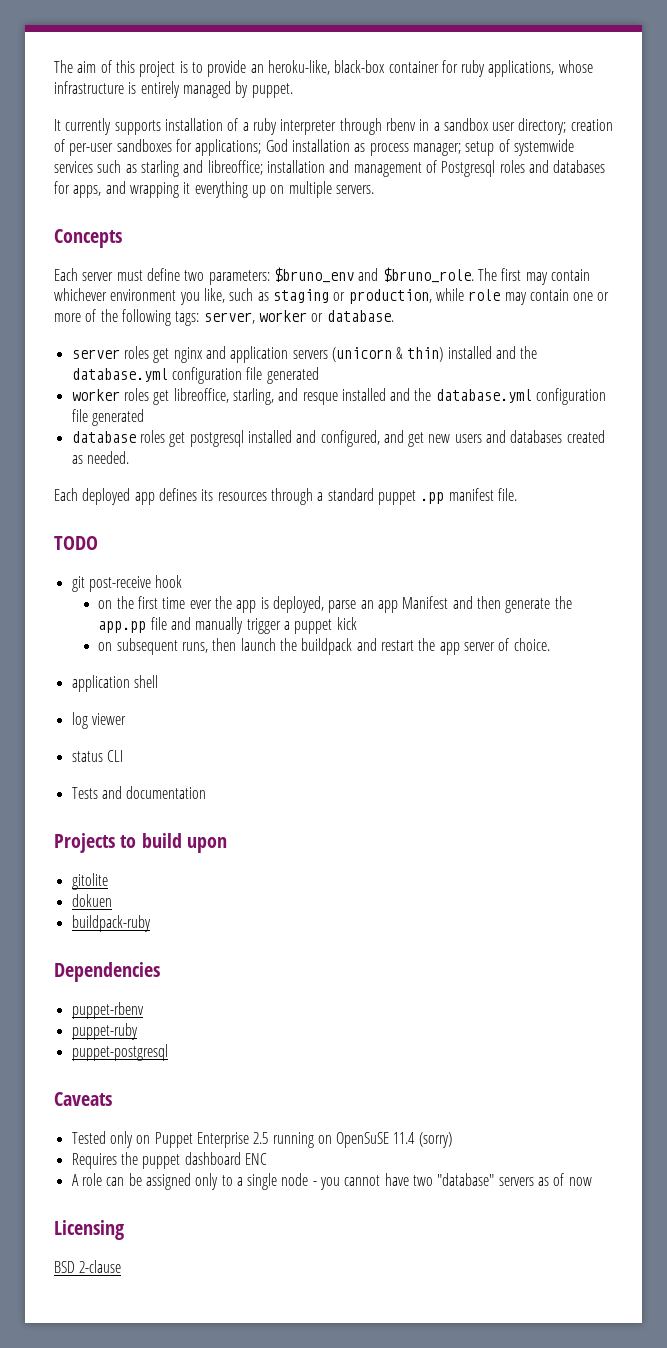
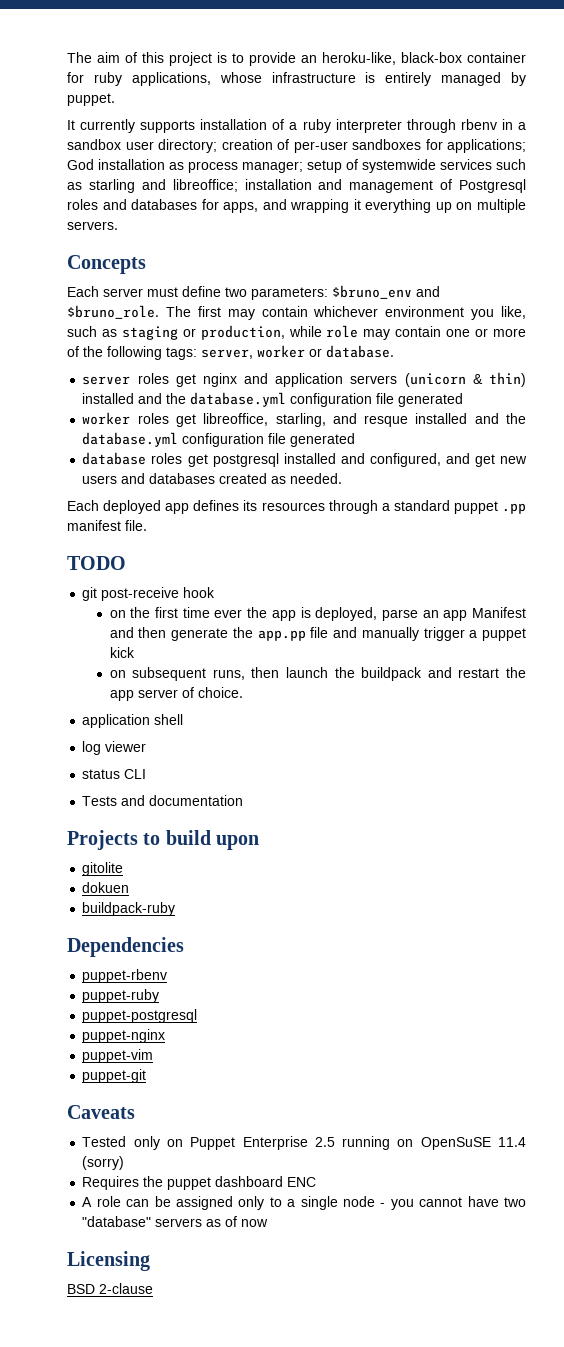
(168, 1052) none -> [82,1029,166,1043] [82,1049,154,1063] [82,1069,147,1083] // puppet-nginx // puppet-vim // puppet-git

